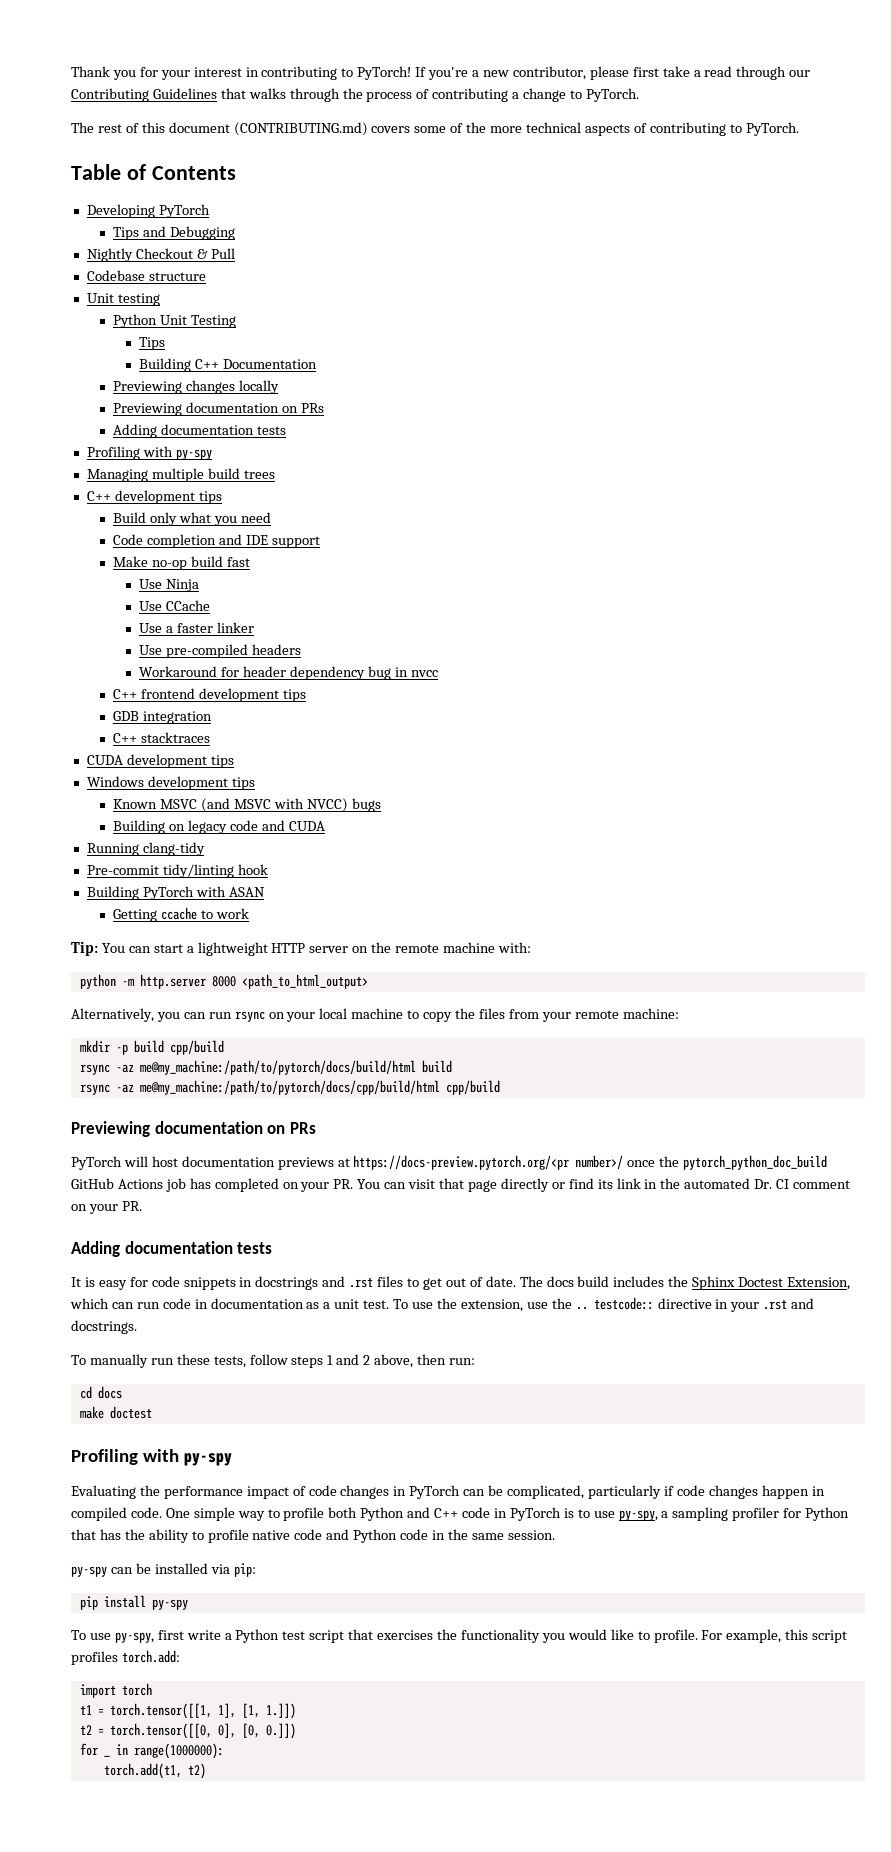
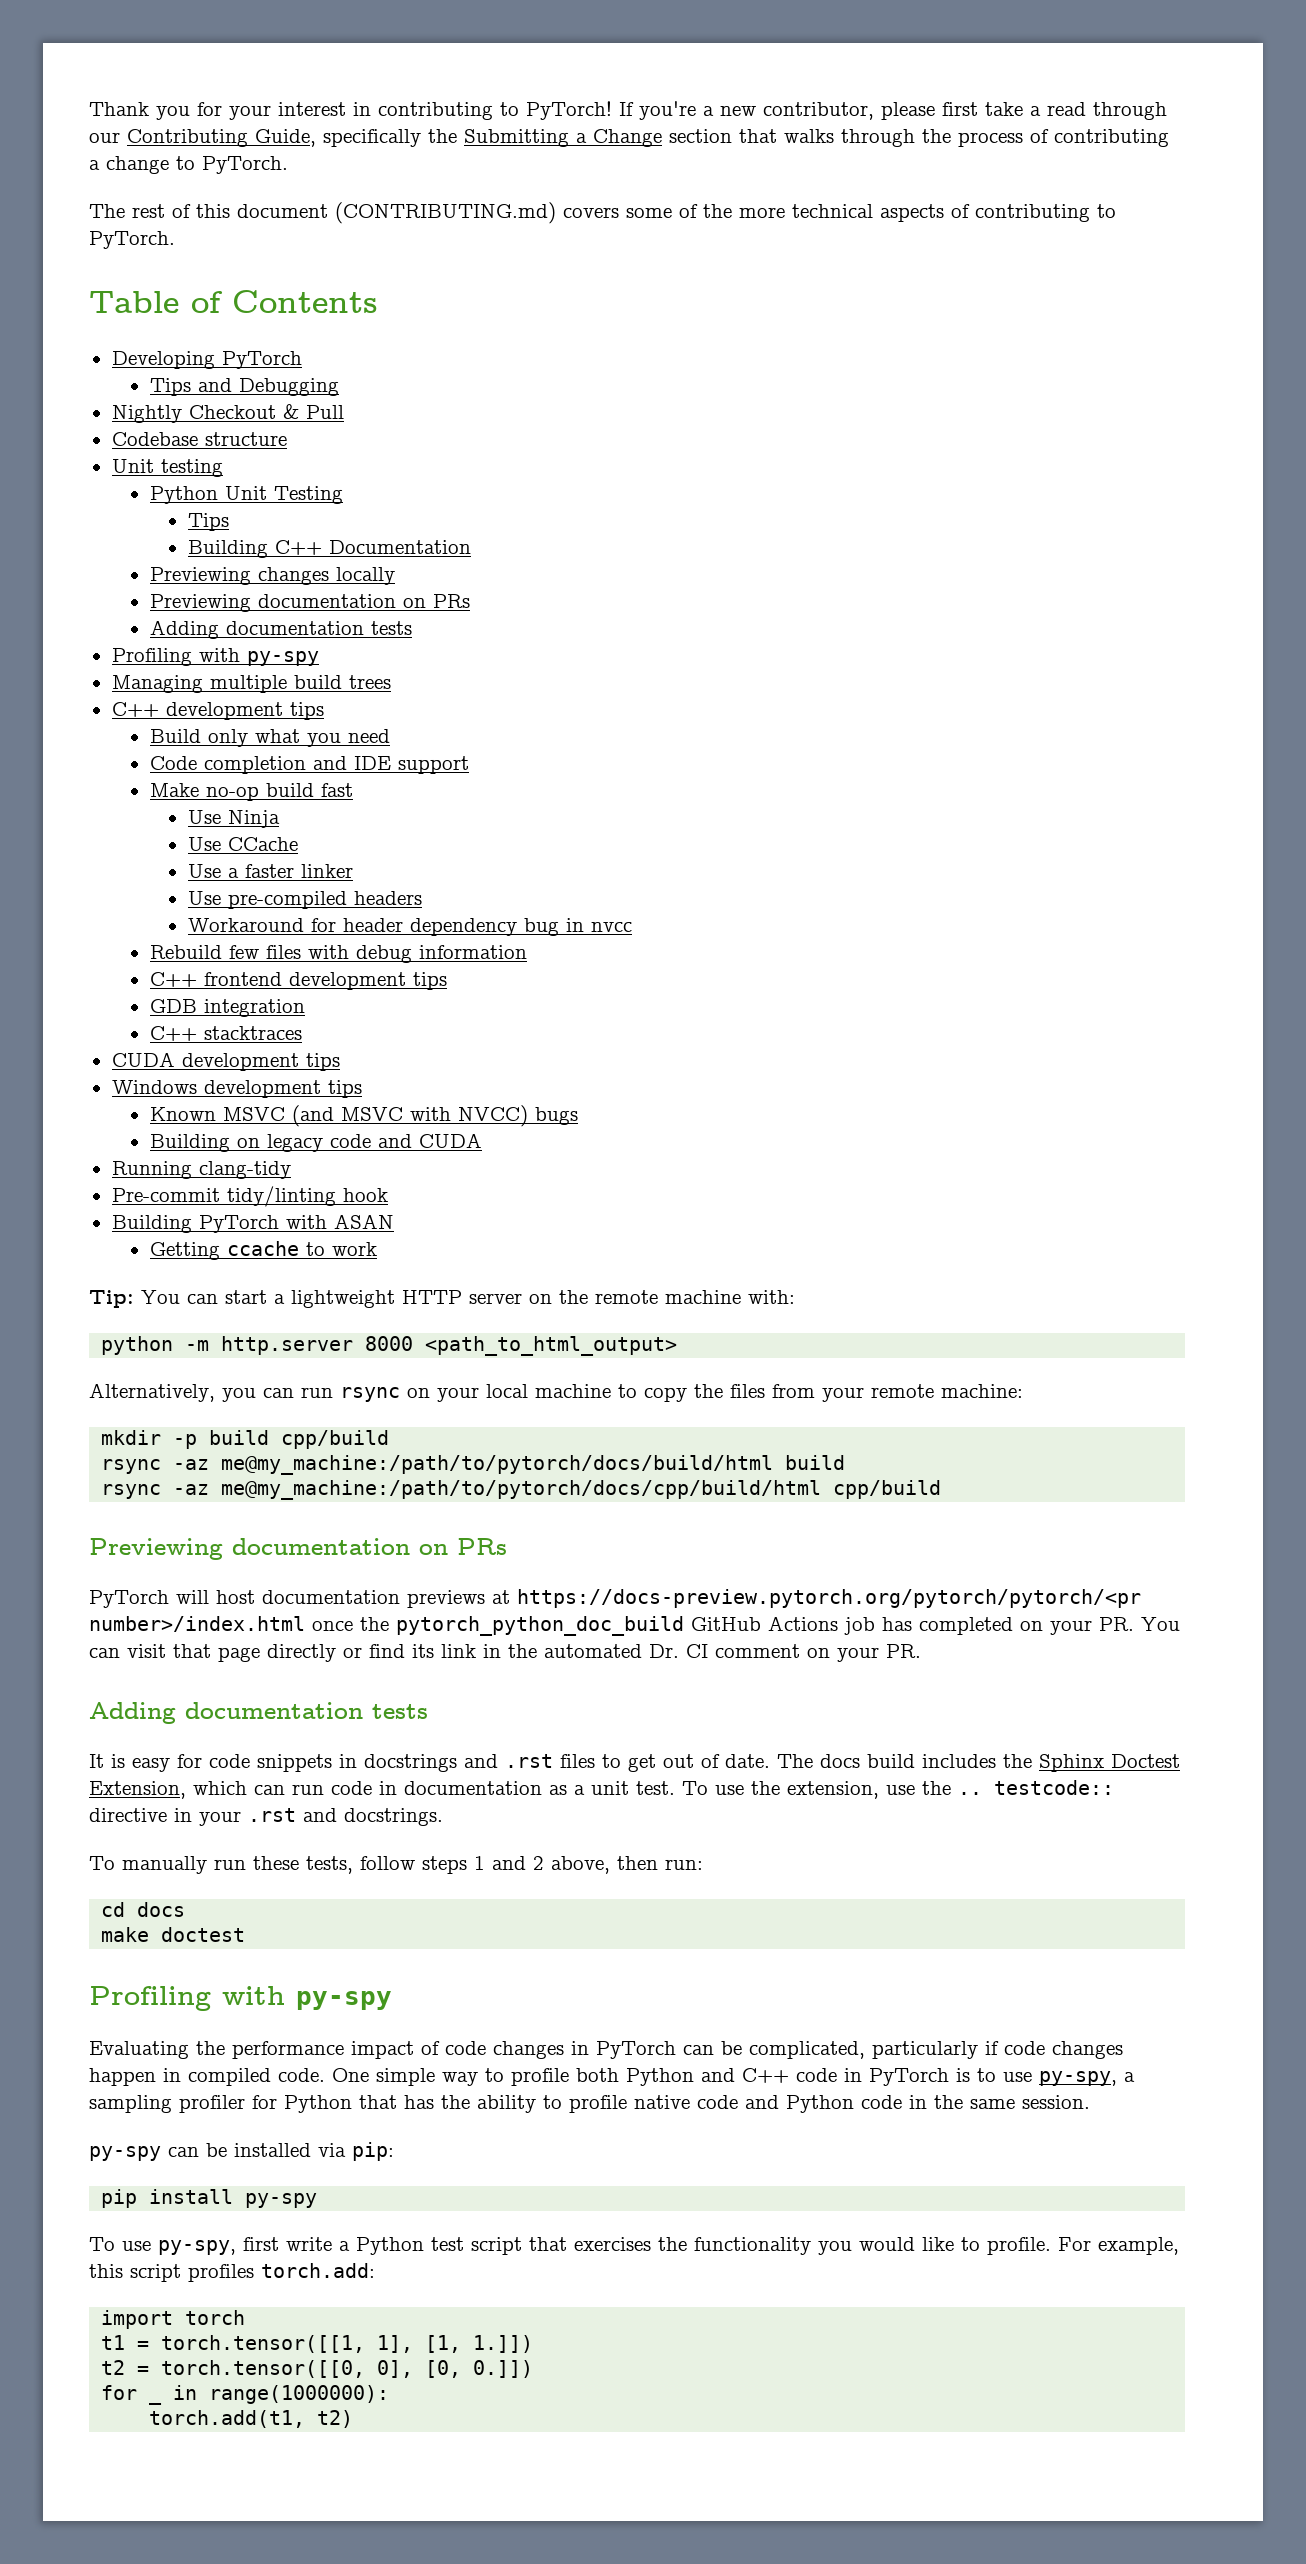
[152,88,217,99] Guidelines -> [255,129,732,147] Guide, specifically the Submitting a Change section
(438, 673) none -> [149,945,527,963] // Rebuild few files with debug information
[353,1155,624,1170] https://docs-preview.pytorch.org/<pr number>/ -> [517,1589,1141,1608] [89,1616,305,1632] https://docs-preview.pytorch.org/pytorch/pytorch/<pr number>/index.html

